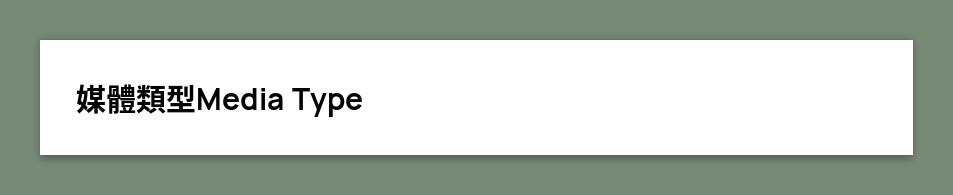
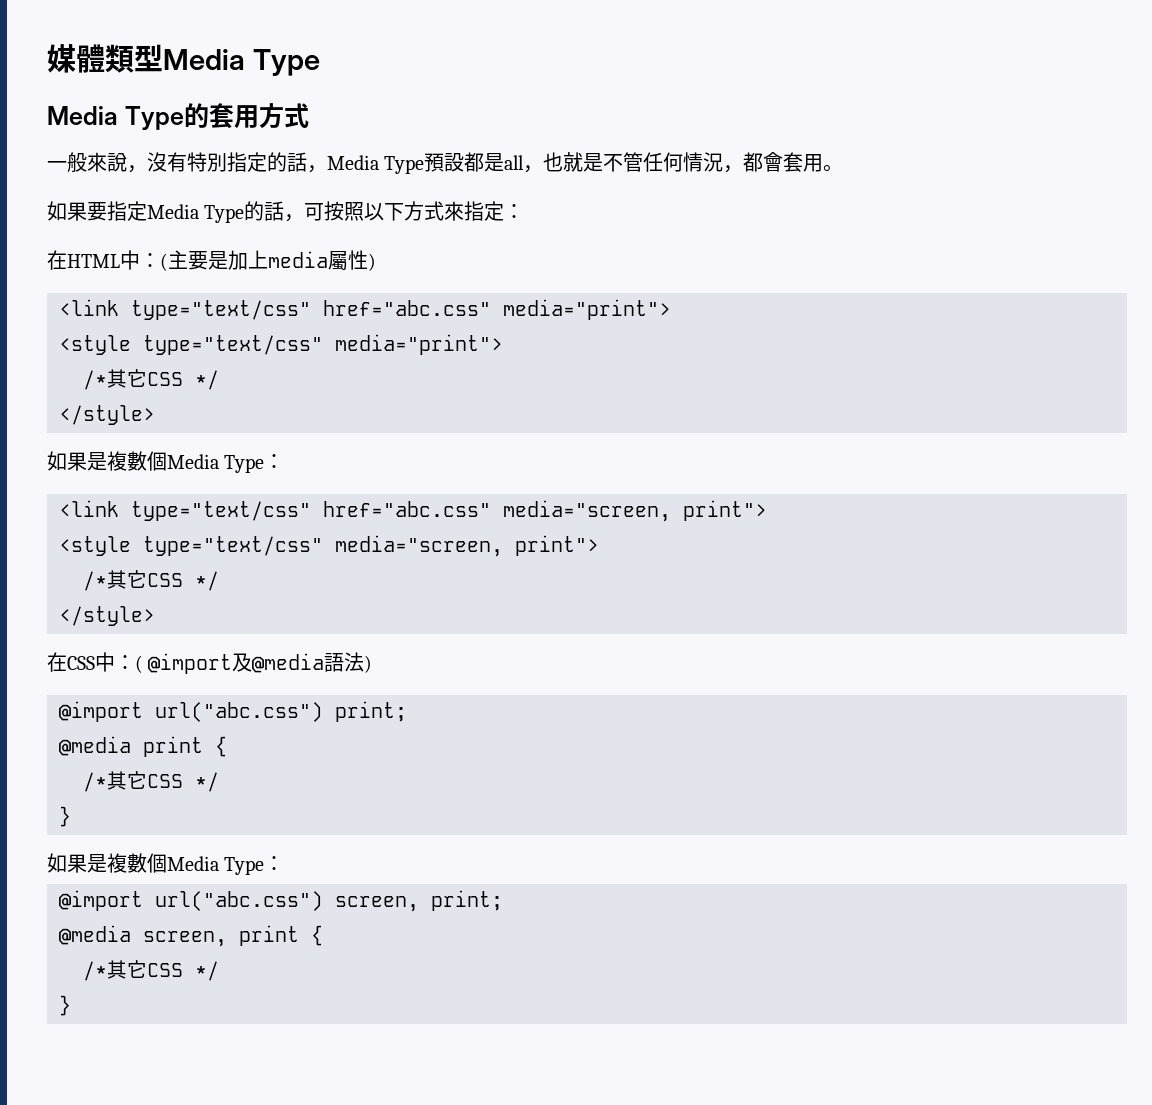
(364, 102) none -> [47,103,309,130] [47,152,844,174] [47,201,525,223] [47,250,376,271] [59,299,671,320] [59,334,503,355] [83,369,219,390] [59,405,155,425] [47,451,285,473] [59,500,767,522] [59,535,599,557] [83,570,219,591] [59,606,155,626] [47,652,373,674] [59,701,407,722] [59,736,227,757] [83,771,219,792] [59,806,71,827] [47,853,285,875] [59,890,503,912] [59,925,323,947] [83,960,219,981] [59,995,71,1016] // Media Type的套用方式 // 一般來說，沒有特別指定的話，Media Type預設都是all，也就是不管任何情況，都會套用。 // 如果要指定Media Type的話，可按照以下方式來指定： // 在HTML中：(主要是加上media屬性) // <link type="text/css" href="abc.css" media="print"> // <style type="text/css" media="print"> // /*其它CSS */ // </style> // 如果是複數個Media Type： // <link type="text/css" href="abc.css" media="screen, print"> // <style type="text/css" media="screen, print"> // /*其它CSS */ // </style> // 在CSS中：( @import及@media語法) // @import url("abc.css") print; // @media print { // /*其它CSS */ // } // 如果是複數個Media Type： // @import url("abc.css") screen, print; // @media screen, print { // /*其它CSS */ // }

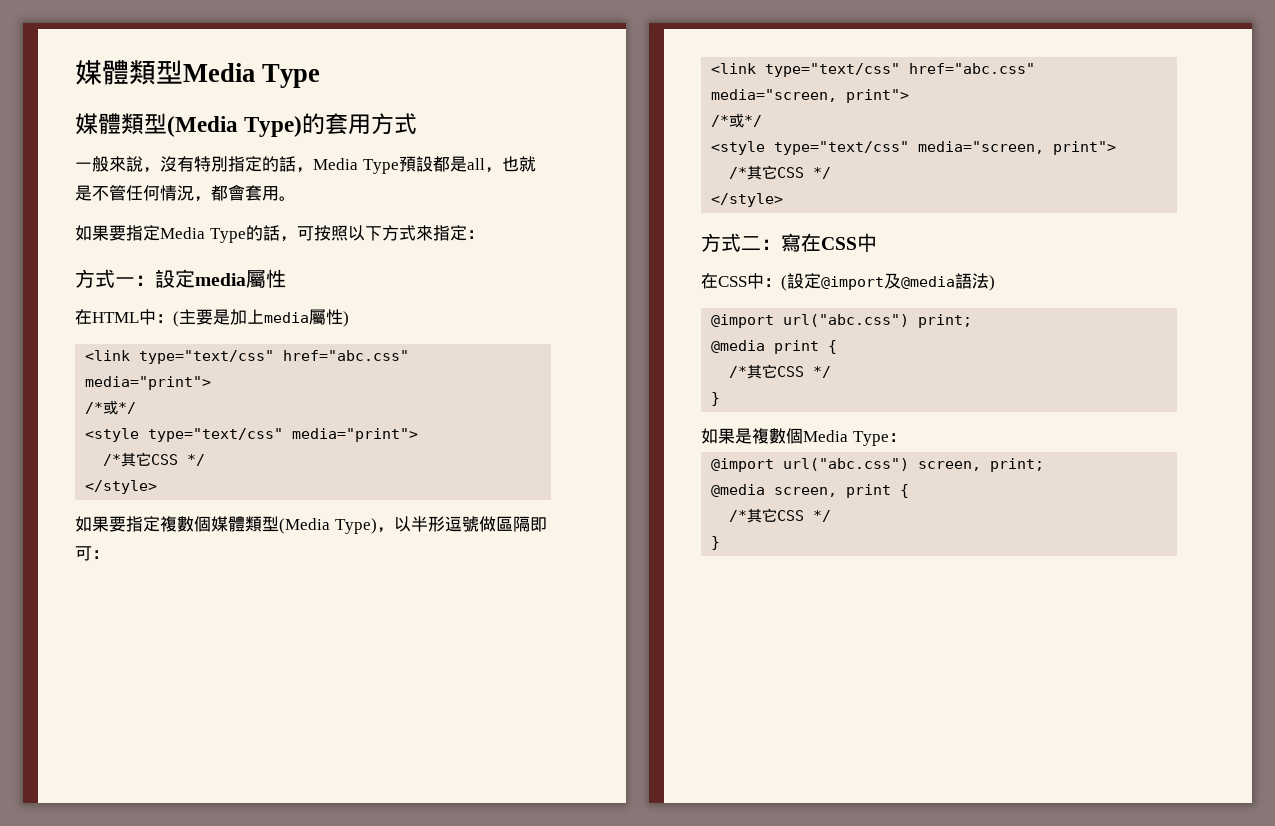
[47,106,184,130] Media Type -> [75,113,303,137] 媒體類型(Media Type)
(525, 211) none -> [75,269,286,288] // 方式一：設定media屬性
(671, 309) none -> [85,400,137,415] // /*或*/
[87,451,265,473] 是複數個Media Type -> [109,516,547,534] [75,546,92,561] 要指定複數個媒體類型(Media Type)，以半形逗號做區隔即可
(767, 510) none -> [711,113,763,128] // /*或*/
(155, 616) none -> [701,233,877,252] // 方式二：寫在CSS中
(143, 664) none -> [787,273,821,289] 設定

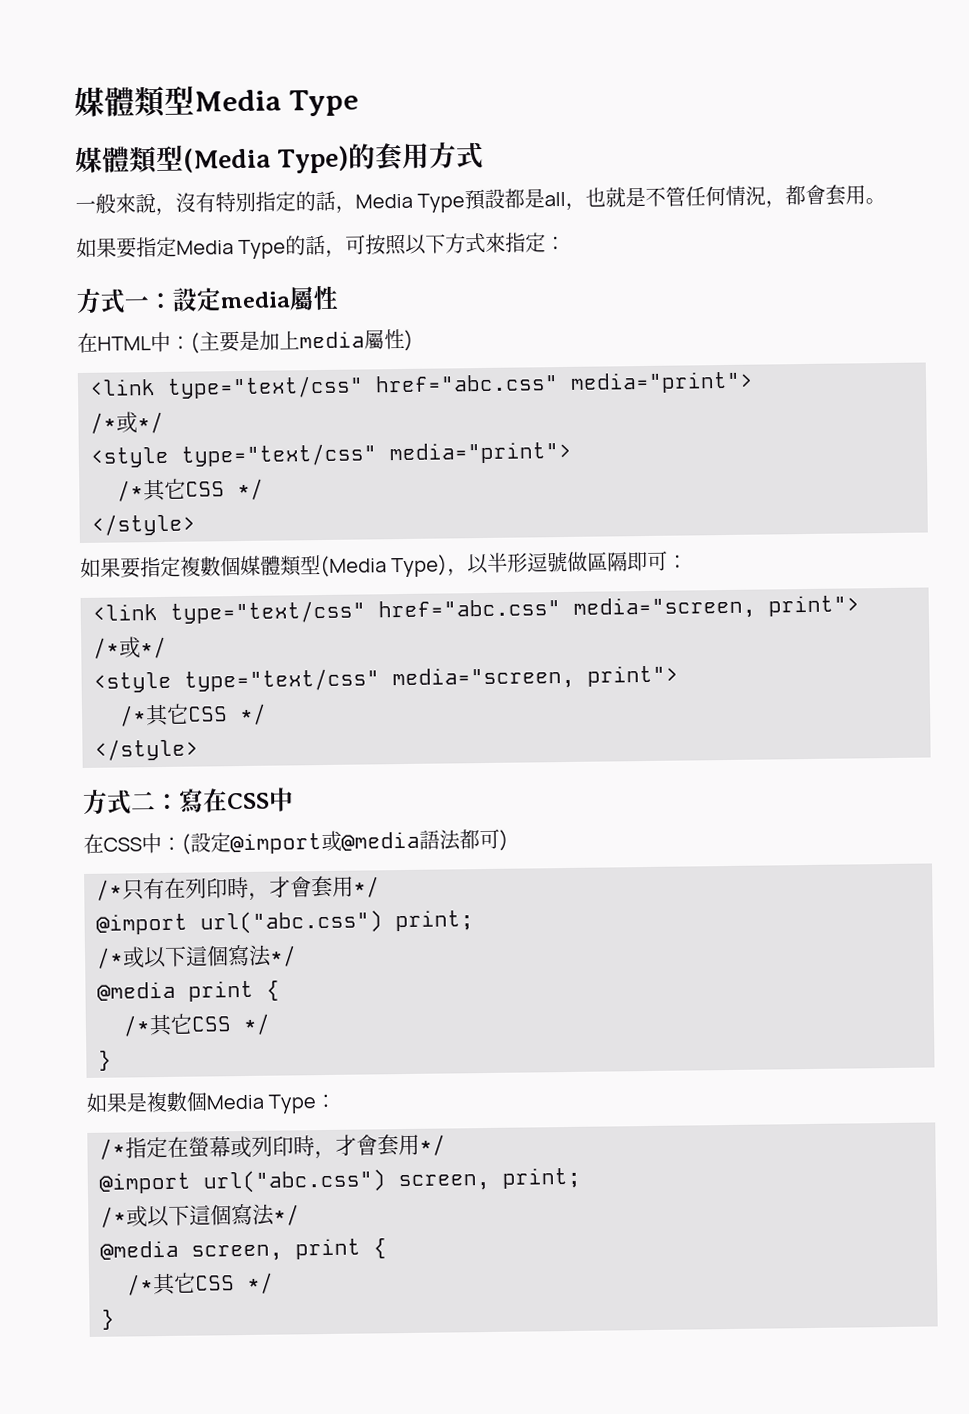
[884,273,901,289] 及 -> [321,830,342,853] 或
[989,275,995,291] [711,314,973,328] ) // @import url("abc.css") print; -> [459,828,509,851] [96,875,380,901] [96,910,474,935] [96,944,297,969] 都可) // /*只有在列印時，才會套用*/ // @import url("abc.css") print; // /*或以下這個寫法*/
(906, 437) none -> [99,1134,446,1160] // /*指定在螢幕或列印時，才會套用*/
(1045, 465) none -> [100,1203,300,1228] // /*或以下這個寫法*/

